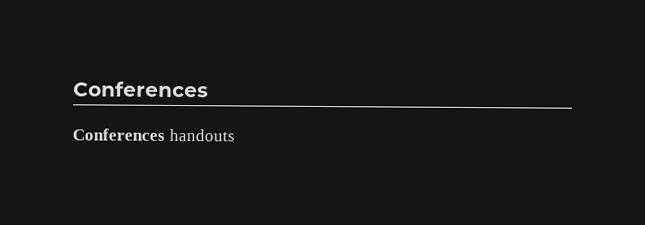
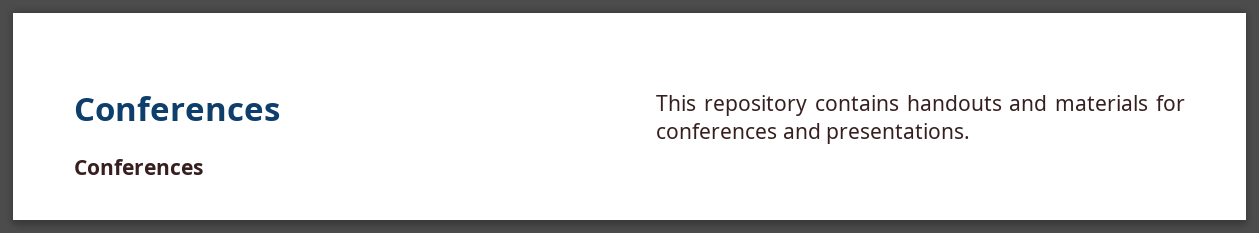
[168,128,235,142] handouts -> [656,95,1185,116] [656,123,971,144] // This repository contains handouts and materials for conferences and presentations.

